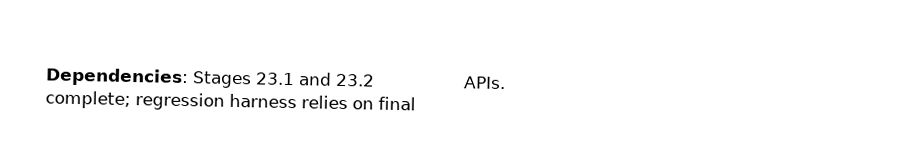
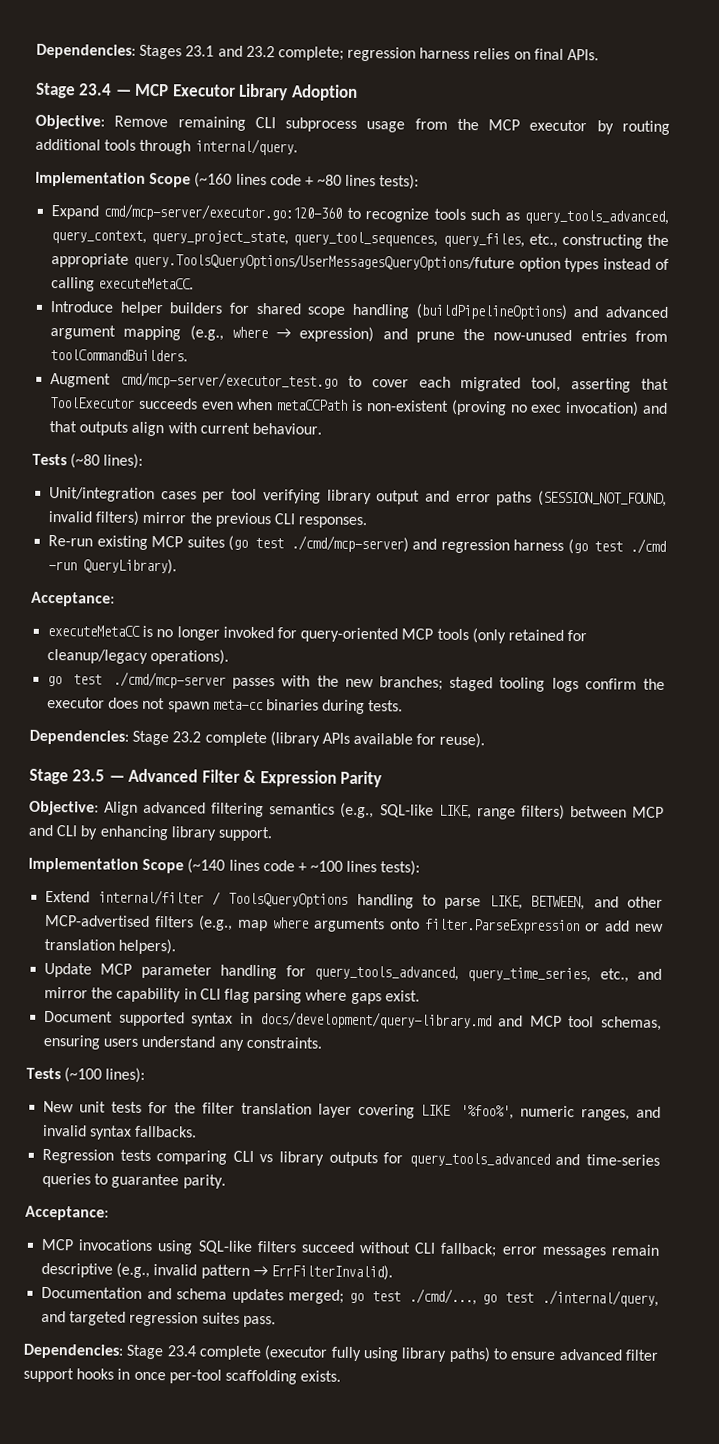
(506, 83) none -> [35,82,358,101] [35,114,670,135] [35,138,298,156] [35,171,420,190] [51,203,669,225] [51,229,669,249] [51,253,669,273] [51,277,195,292] [50,301,668,320] [50,325,668,343] [50,349,189,362] [50,371,669,393] [49,397,669,417] [49,421,322,437] [32,453,144,469] [49,487,667,507] [48,510,368,529] [48,535,666,555] [48,558,178,575] [31,591,115,607] [47,625,588,644] [47,648,230,665] [47,671,666,693] [47,697,404,715] [29,729,486,749] [29,768,383,788] [29,800,664,820] [28,824,272,842] [28,857,421,876] [45,889,663,911] [45,914,665,935] [44,938,177,955] [44,962,662,983] [44,986,420,1005] [44,1010,662,1031] [43,1034,322,1051] [26,1067,146,1083] [43,1100,661,1121] [43,1124,198,1140] [42,1148,661,1168] [42,1172,226,1189] [25,1205,109,1221] [41,1238,659,1259] [41,1262,393,1281] [41,1286,659,1307] [41,1310,276,1328] [23,1343,658,1363] [23,1367,342,1385] // Stage 23.4 — MCP Executor Library Adoption // Objective: Remove remaining CLI subprocess usage from the MCP executor by routing additional tools through internal/query. // Implementation Scope (~160 lines code + ~80 lines tests): // Expand cmd/mcp-server/executor.go:120-360 to recognize tools such as query_tools_advanced, query_context, query_project_state, query_tool_sequences, query_files, etc., constructing the appropriate query.ToolsQueryOptions/UserMessagesQueryOptions/future option types instead of calling executeMetaCC. // Introduce helper builders for shared scope handling (buildPipelineOptions) and advanced argument mapping (e.g., where → expression) and prune the now-unused entries from toolCommandBuilders. // Augment cmd/mcp-server/executor_test.go to cover each migrated tool, asserting that ToolExecutor succeeds even when metaCCPath is non-existent (proving no exec invocation) and that outputs align with current behaviour. // Tests (~80 lines): // Unit/integration cases per tool verifying library output and error paths (SESSION_NOT_FOUND, invalid filters) mirror the previous CLI responses. // Re-run existing MCP suites (go test ./cmd/mcp-server) and regression harness (go test ./cmd -run QueryLibrary). // Acceptance: // executeMetaCC is no longer invoked for query-oriented MCP tools (only retained for cleanup/legacy operations). // go test ./cmd/mcp-server passes with the new branches; staged tooling logs confirm the executor does not spawn meta-cc binaries during tests. // Dependencies: Stage 23.2 complete (library APIs available for reuse). // Stage 23.5 — Advanced Filter & Expression Parity // Objective: Align advanced filtering semantics (e.g., SQL-like LIKE, range filters) between MCP and CLI by enhancing library support. // Implementation Scope (~140 lines code + ~100 lines tests): // Extend internal/filter / ToolsQueryOptions handling to parse LIKE, BETWEEN, and other MCP-advertised filters (e.g., map where arguments onto filter.ParseExpression or add new translation helpers). // Update MCP parameter handling for query_tools_advanced, query_time_series, etc., and mirror the capability in CLI flag parsing where gaps exist. // Document supported syntax in docs/development/query-library.md and MCP tool schemas, ensuring users understand any constraints. // Tests (~100 lines): // New unit tests for the filter translation layer covering LIKE '%foo%', numeric ranges, and invalid syntax fallbacks. // Regression tests comparing CLI vs library outputs for query_tools_advanced and time-series queries to guarantee parity. // Acceptance: // MCP invocations using SQL-like filters succeed without CLI fallback; error messages remain descriptive (e.g., invalid pattern → ErrFilterInvalid). // Documentation and schema updates merged; go test ./cmd/..., go test ./internal/query, and targeted regression suites pass. // Dependencies: Stage 23.4 complete (executor fully using library paths) to ensure advanced filter support hooks in once per-tool scaffolding exists.

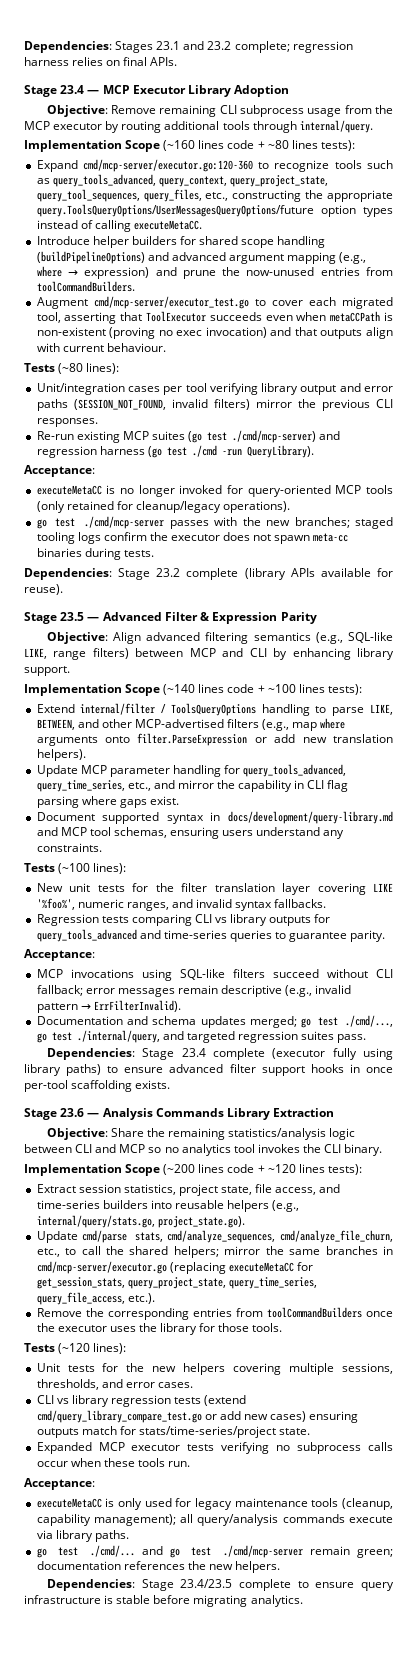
(342, 1376) none -> [24,1108,335,1120] [46,1128,356,1140] [24,1144,383,1156] [24,1164,362,1176] [36,1184,341,1196] [36,1200,300,1212] [36,1215,245,1228] [36,1230,394,1243] [36,1246,394,1258] [36,1261,313,1274] [36,1277,317,1289] [36,1292,155,1305] [36,1307,394,1320] [36,1323,283,1335] [24,1343,127,1354] [36,1363,393,1375] [36,1379,193,1390] [36,1395,247,1407] [36,1410,359,1423] [36,1426,311,1438] [36,1442,393,1454] [36,1458,191,1467] [24,1478,95,1490] [36,1498,393,1510] [36,1514,393,1526] [36,1530,129,1542] [36,1545,393,1558] [36,1561,281,1573] [46,1579,395,1591] [24,1595,303,1607] // Stage 23.6 — Analysis Commands Library Extraction // Objective: Share the remaining statistics/analysis logic between CLI and MCP so no analytics tool invokes the CLI binary. // Implementation Scope (~200 lines code + ~120 lines tests): // Extract session statistics, project state, file access, and time-series builders into reusable helpers (e.g., internal/query/stats.go, project_state.go). // Update cmd/parse stats, cmd/analyze_sequences, cmd/analyze_file_churn, etc., to call the shared helpers; mirror the same branches in cmd/mcp-server/executor.go (replacing executeMetaCC for get_session_stats, query_project_state, query_time_series, query_file_access, etc.). // Remove the corresponding entries from toolCommandBuilders once the executor uses the library for those tools. // Tests (~120 lines): // Unit tests for the new helpers covering multiple sessions, thresholds, and error cases. // CLI vs library regression tests (extend cmd/query_library_compare_test.go or add new cases) ensuring outputs match for stats/time-series/project state. // Expanded MCP executor tests verifying no subprocess calls occur when these tools run. // Acceptance: // executeMetaCC is only used for legacy maintenance tools (cleanup, capability management); all query/analysis commands execute via library paths. // go test ./cmd/... and go test ./cmd/mcp-server remain green; documentation references the new helpers. // Dependencies: Stage 23.4/23.5 complete to ensure query infrastructure is stable before migrating analytics.

